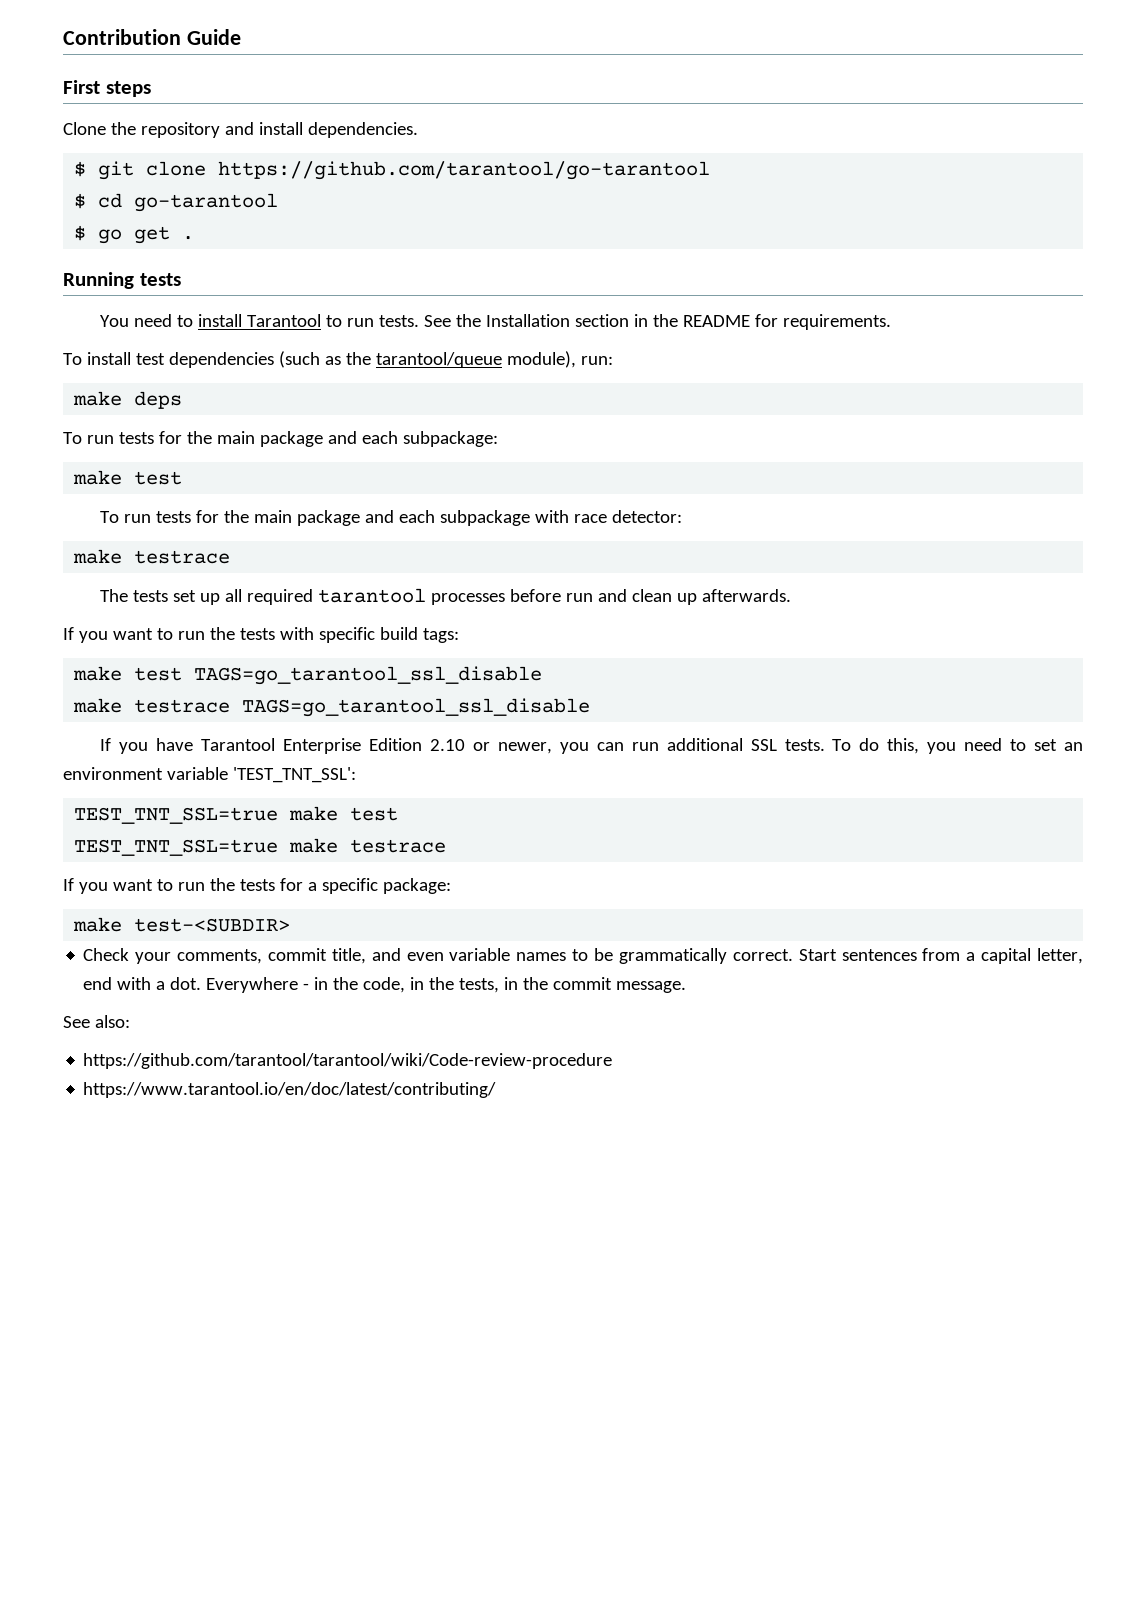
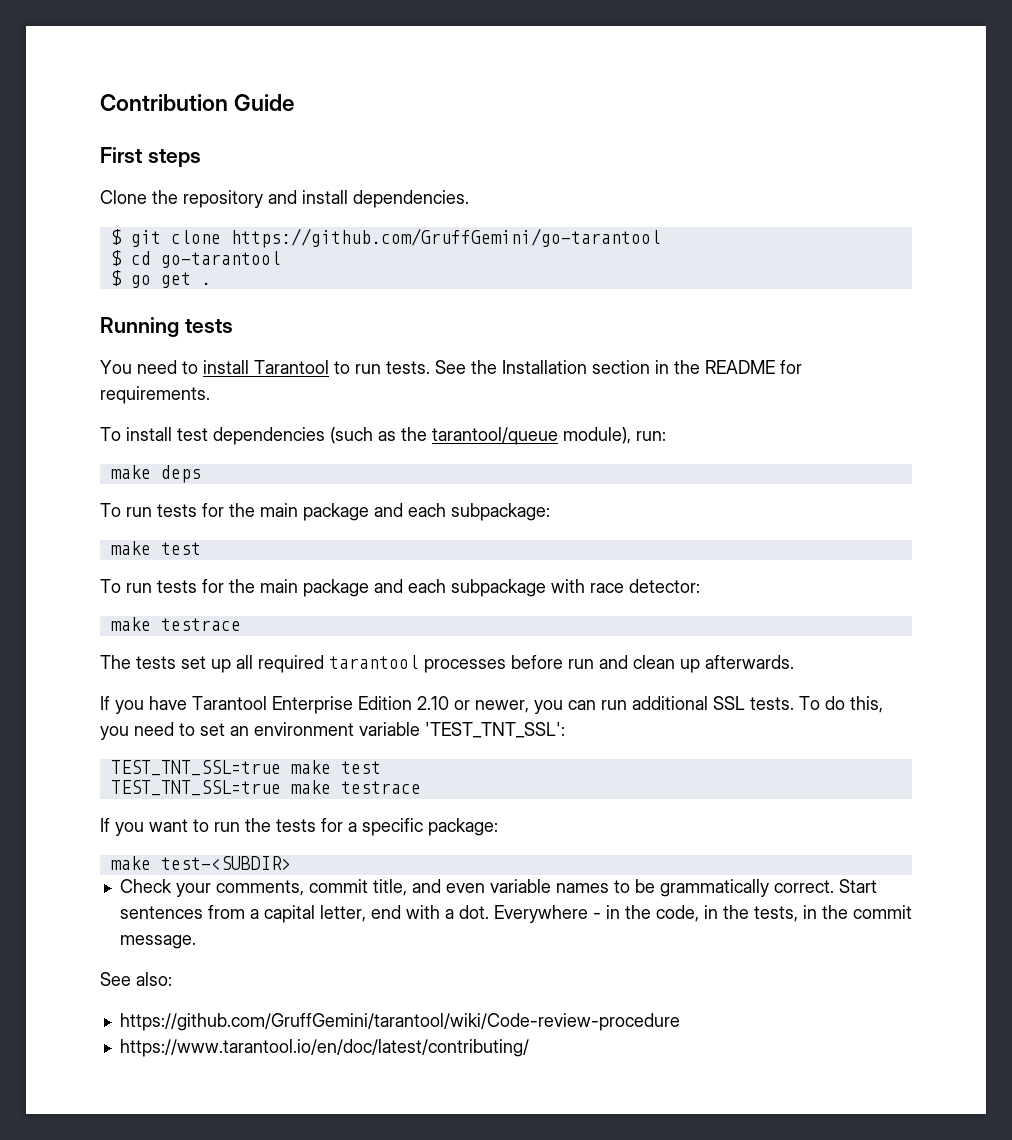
[218,161,711,180] https://github.com/tarantool/go-tarantool -> [230,228,661,248] https://github.com/GruffGemini/go-tarantool
[63,627,459,643] [73,666,543,685] [73,698,591,717] // If you want to run the tests with specific build tags: // make test TAGS=go_tarantool_ssl_disable // make testrace TAGS=go_tarantool_ssl_disable -> (794, 662) none
[83,1053,613,1069] https://github.com/tarantool/tarantool/wiki/Code-review-procedure -> [119,1013,680,1031] https://github.com/GruffGemini/tarantool/wiki/Code-review-procedure

